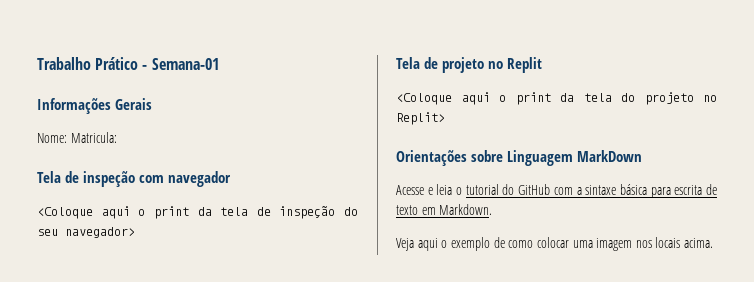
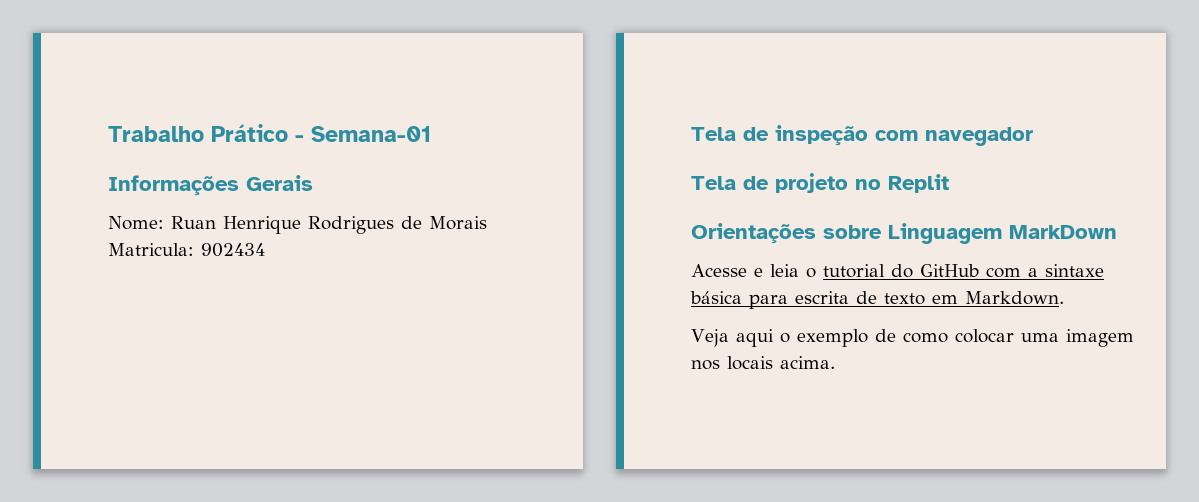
(67, 138) none -> [171,216,487,234] Ruan Henrique Rodrigues de Morais
(117, 137) none -> [201,243,265,257] 902434
[37,206,358,219] [37,227,135,238] // <Coloque aqui o print da tela de inspeção do seu navegador> -> (1033, 136) none
[396,92,717,105] [396,112,445,125] // <Coloque aqui o print da tela do projeto no Replit> -> (949, 183) none

